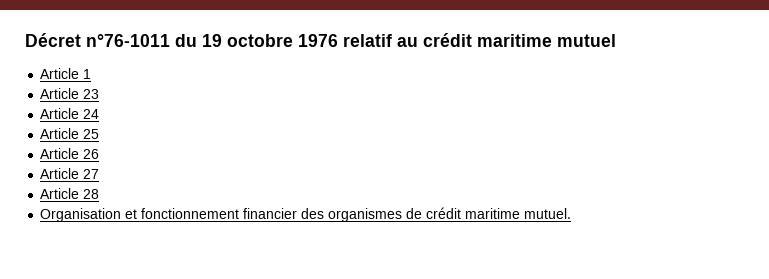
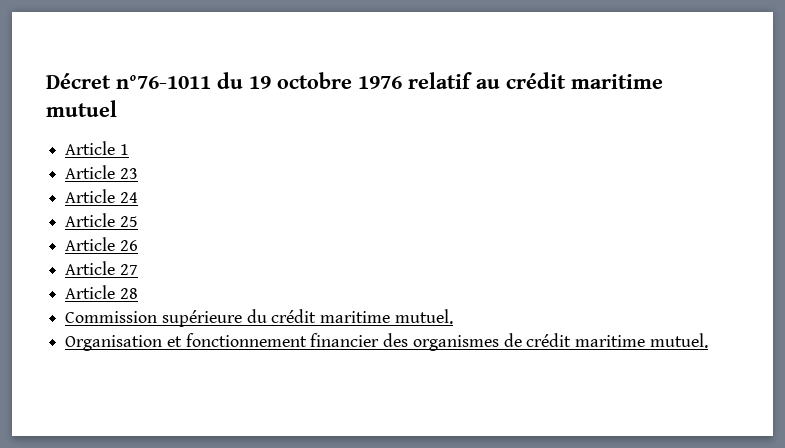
(100, 194) none -> [65,309,453,327] // Commission supérieure du crédit maritime mutuel.

